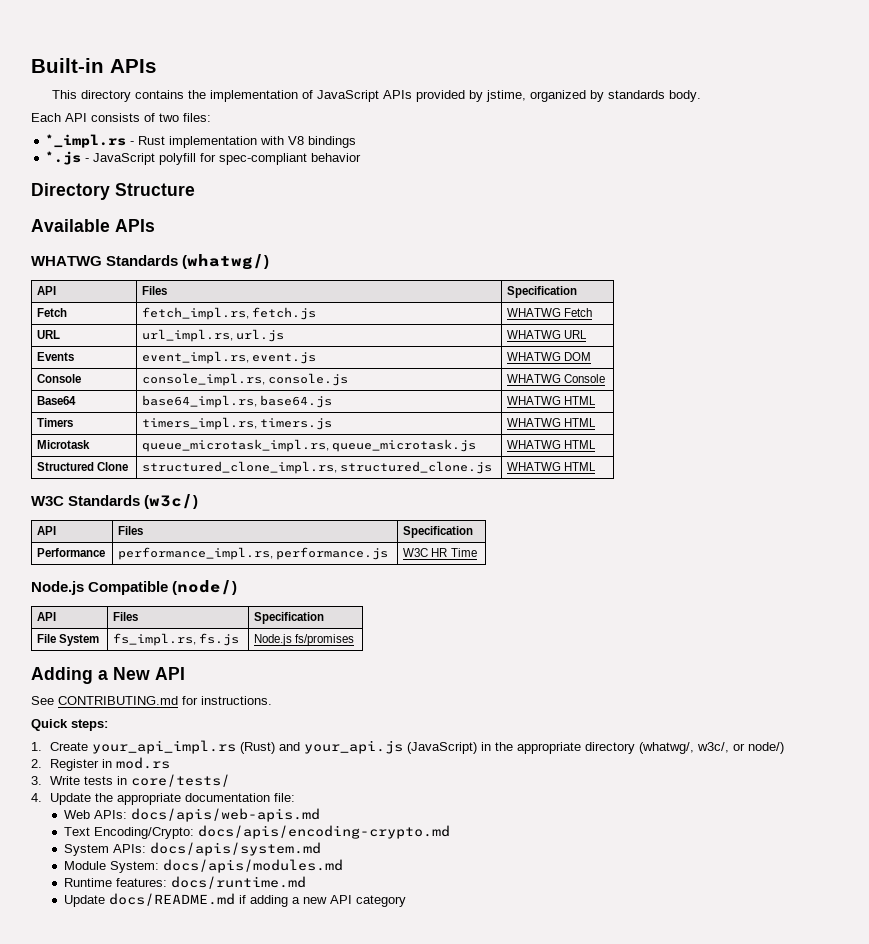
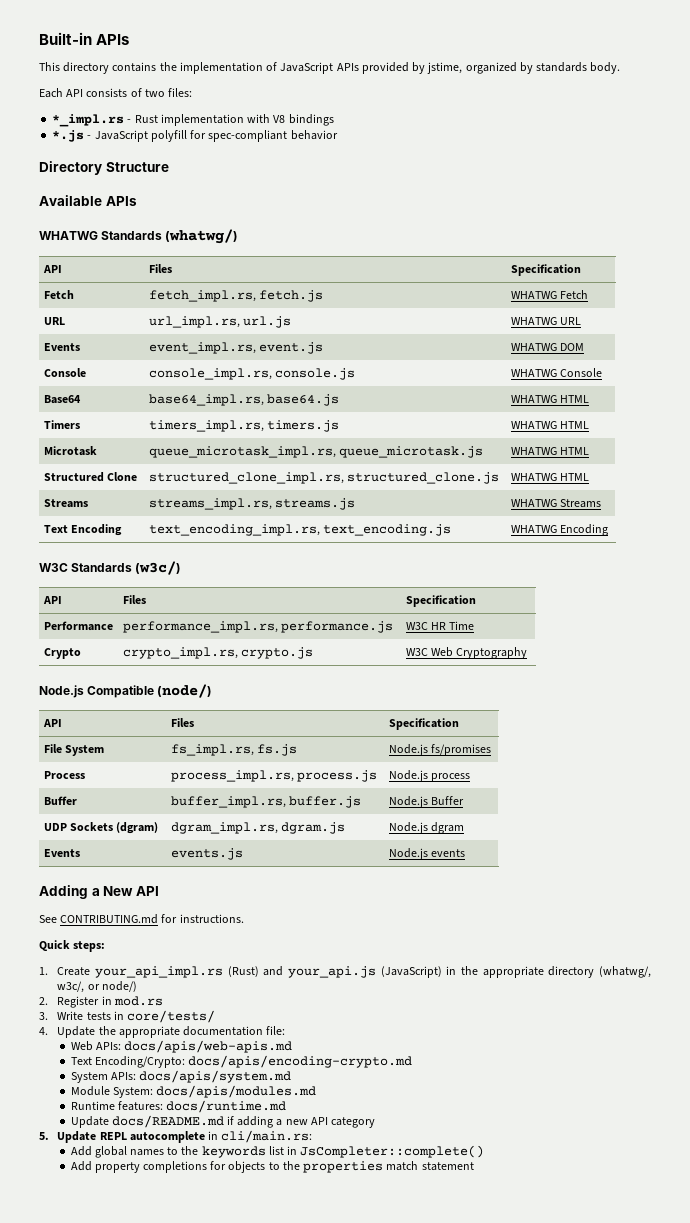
(597, 466) none -> [43,499,88,508] [148,498,356,510] [510,499,602,508] [43,524,123,536] [148,524,452,536] [510,524,609,536] // Streams | streams_impl.rs, streams.js | WHATWG Streams // Text Encoding | text_encoding_impl.rs, text_encoding.js | WHATWG Encoding
(477, 552) none -> [43,648,81,659] [122,647,314,659] [405,647,528,659] // Crypto | crypto_impl.rs, crypto.js | W3C Web Cryptography
(355, 640) none -> [43,771,85,779] [170,770,378,782] [388,770,471,782] [43,796,77,805] [170,796,362,808] [388,796,465,808] [43,822,159,834] [170,822,346,834] [388,822,465,834] [43,849,80,857] [170,848,243,860] [388,848,466,860] // Process | process_impl.rs, process.js | Node.js process // Buffer | buffer_impl.rs, buffer.js | Node.js Buffer // UDP Sockets (dgram) | dgram_impl.rs, dgram.js | Node.js dgram // Events | events.js | Node.js events
(406, 901) none -> [39,1130,313,1143] [70,1145,485,1158] [70,1161,474,1173] // 5. Update REPL autocomplete in cli/main.rs: // Add global names to the keywords list in JsCompleter::complete() // Add property completions for objects to the properties match statement

